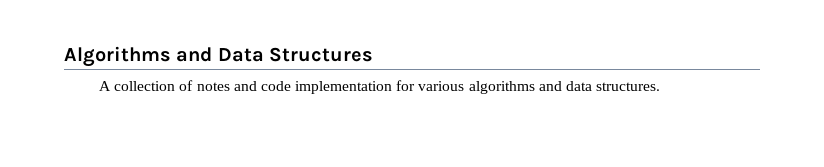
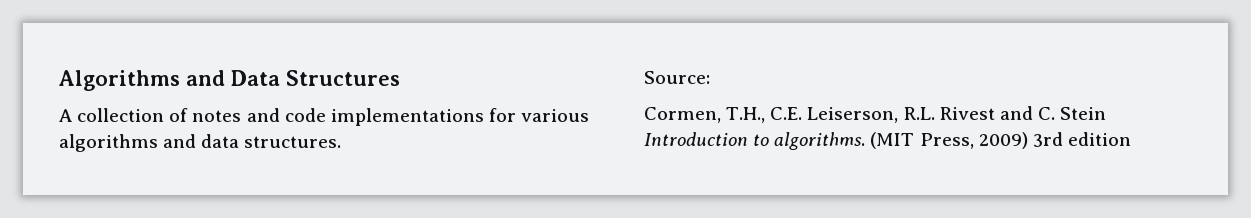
[295,81,393,94] implementation -> [330,108,484,126] implementations
(661, 86) none -> [644,71,710,84] [644,106,1107,123] [644,132,1131,150] // Source: // Cormen, T.H., C.E. Leiserson, R.L. Rivest and C. Stein Introduction to algorithms. (MIT Press, 2009) 3rd edition

